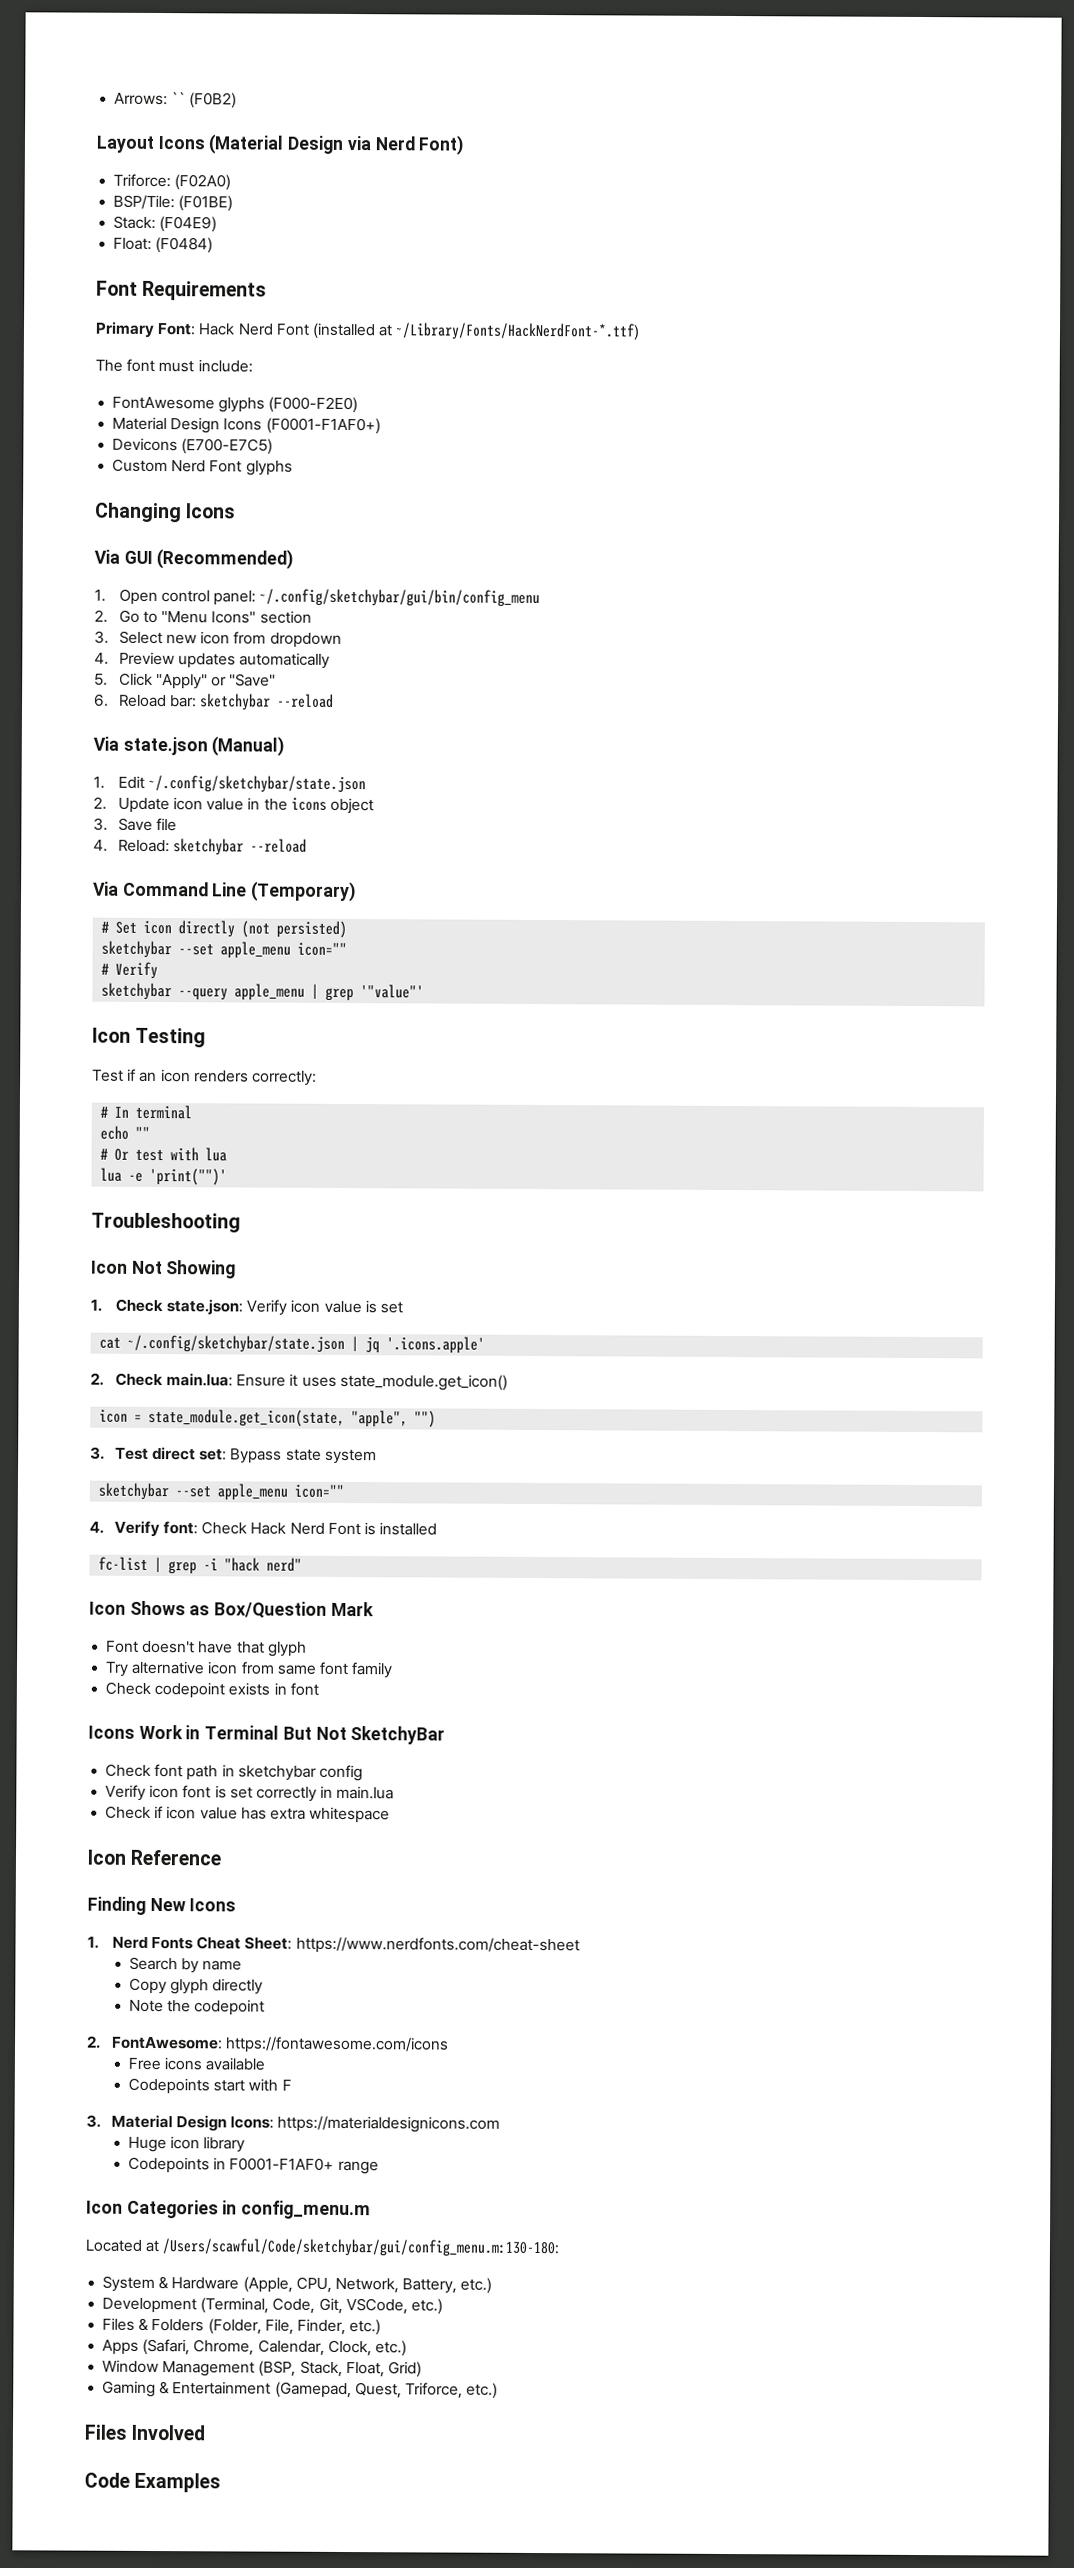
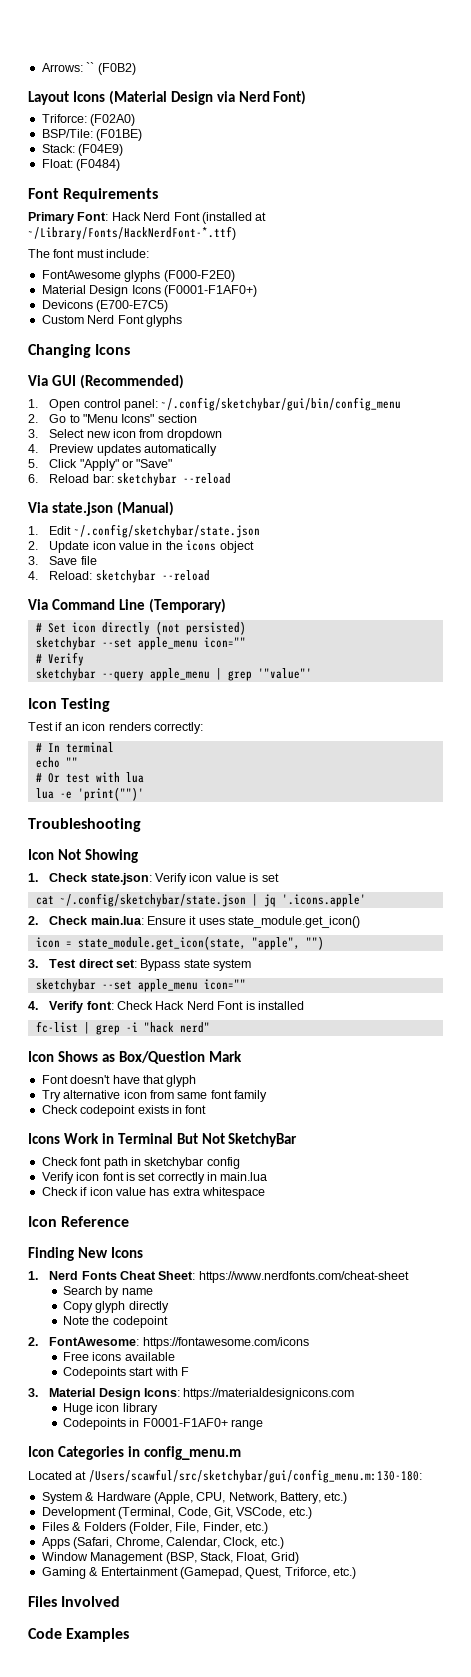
[162,2238,560,2258] /Users/scawful/Code/sketchybar/gui/config_menu.m:130-180: -> [88,1469,422,1483] /Users/scawful/src/sketchybar/gui/config_menu.m:130-180:

